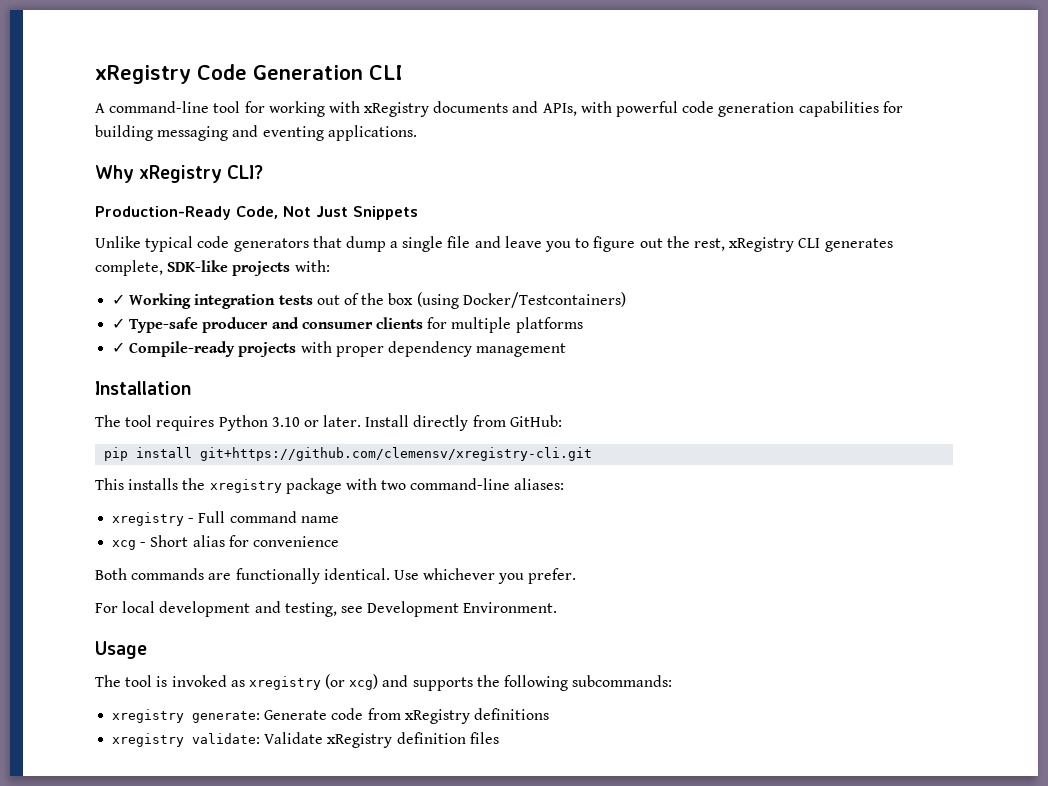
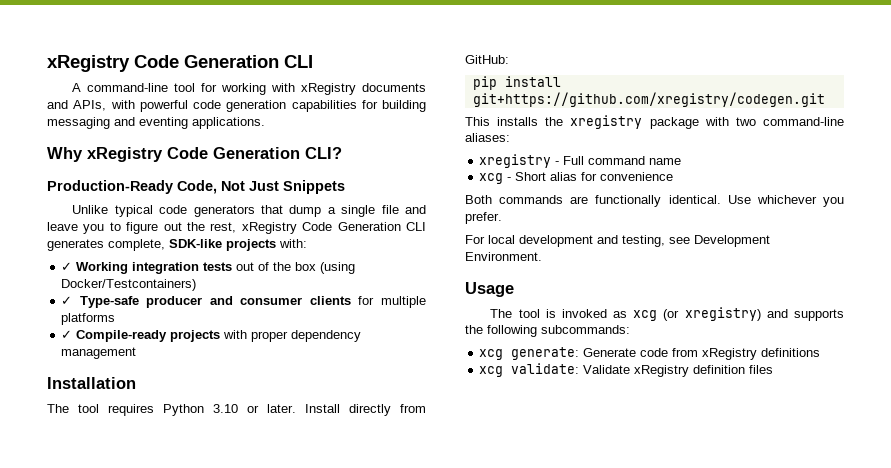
(223, 174) none -> [167,147,300,159] Code Generation
(795, 244) none -> [302,222,401,231] Code Generation
[200,447,593,461] git+https://github.com/clemensv/xregistry-cli.git -> [472,92,825,107] git+https://github.com/xregistry/codegen.git
[248,674,379,690] xregistry (or xcg) -> [633,307,761,321] xcg (or xregistry)
[112,709,185,723] xregistry -> [479,349,504,360] xcg
[112,733,185,747] xregistry -> [479,366,504,377] xcg

